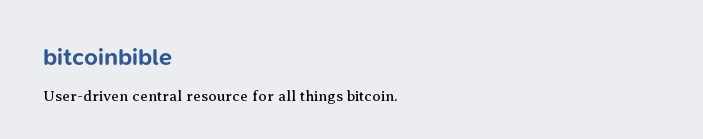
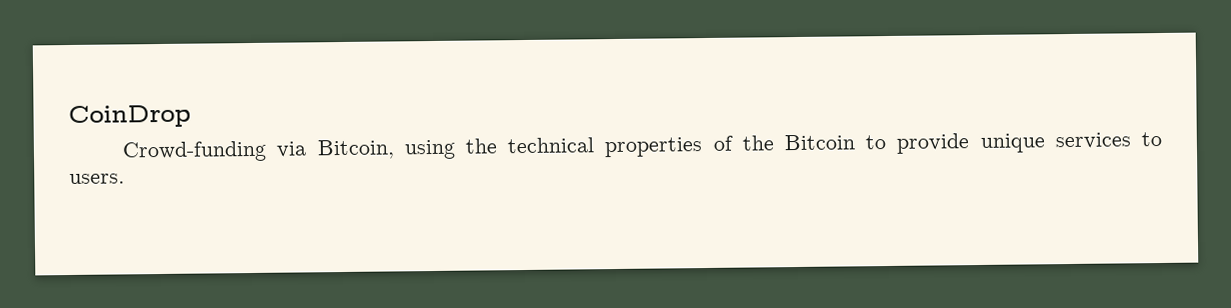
[43,48,172,66] [43,90,399,104] bitcoinbible // User-driven central resource for all things bitcoin. -> [68,104,191,129] [122,131,1162,163] [69,173,125,185] CoinDrop // Crowd-funding via Bitcoin, using the technical properties of the Bitcoin to provide unique services to users.

